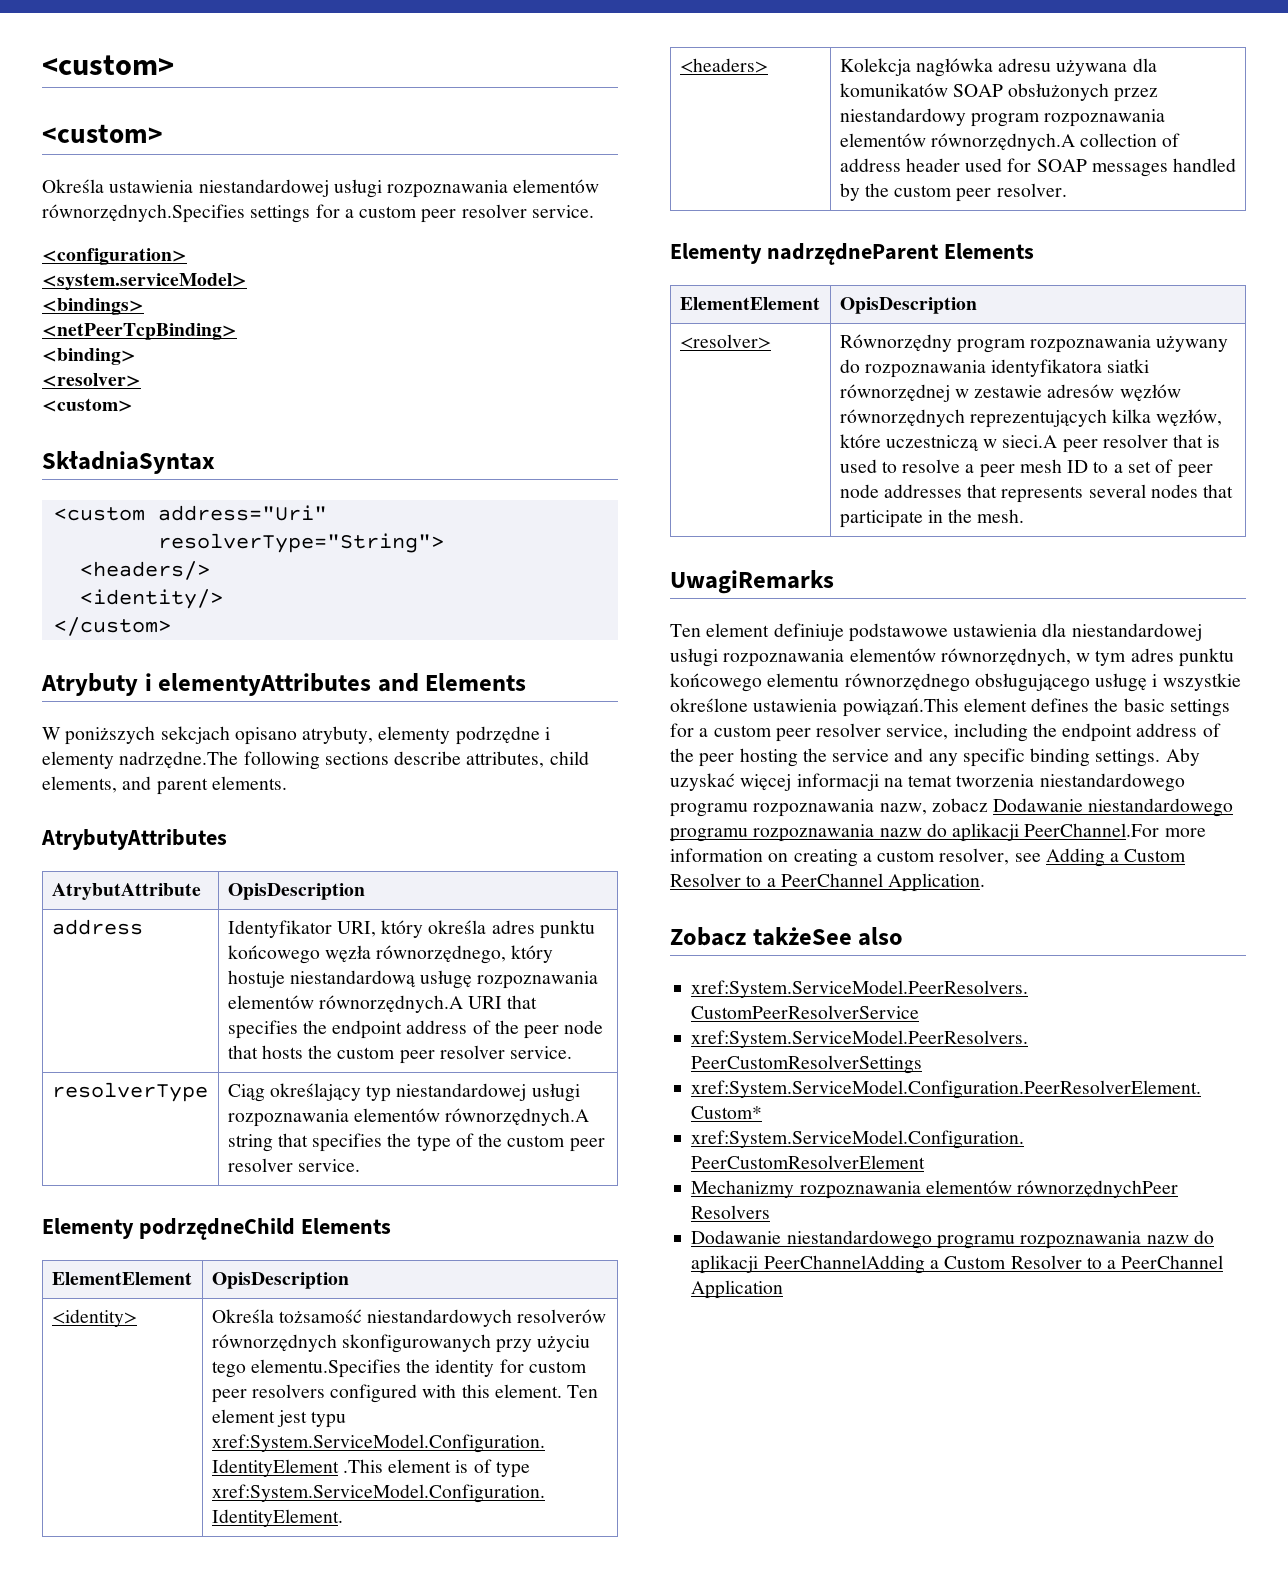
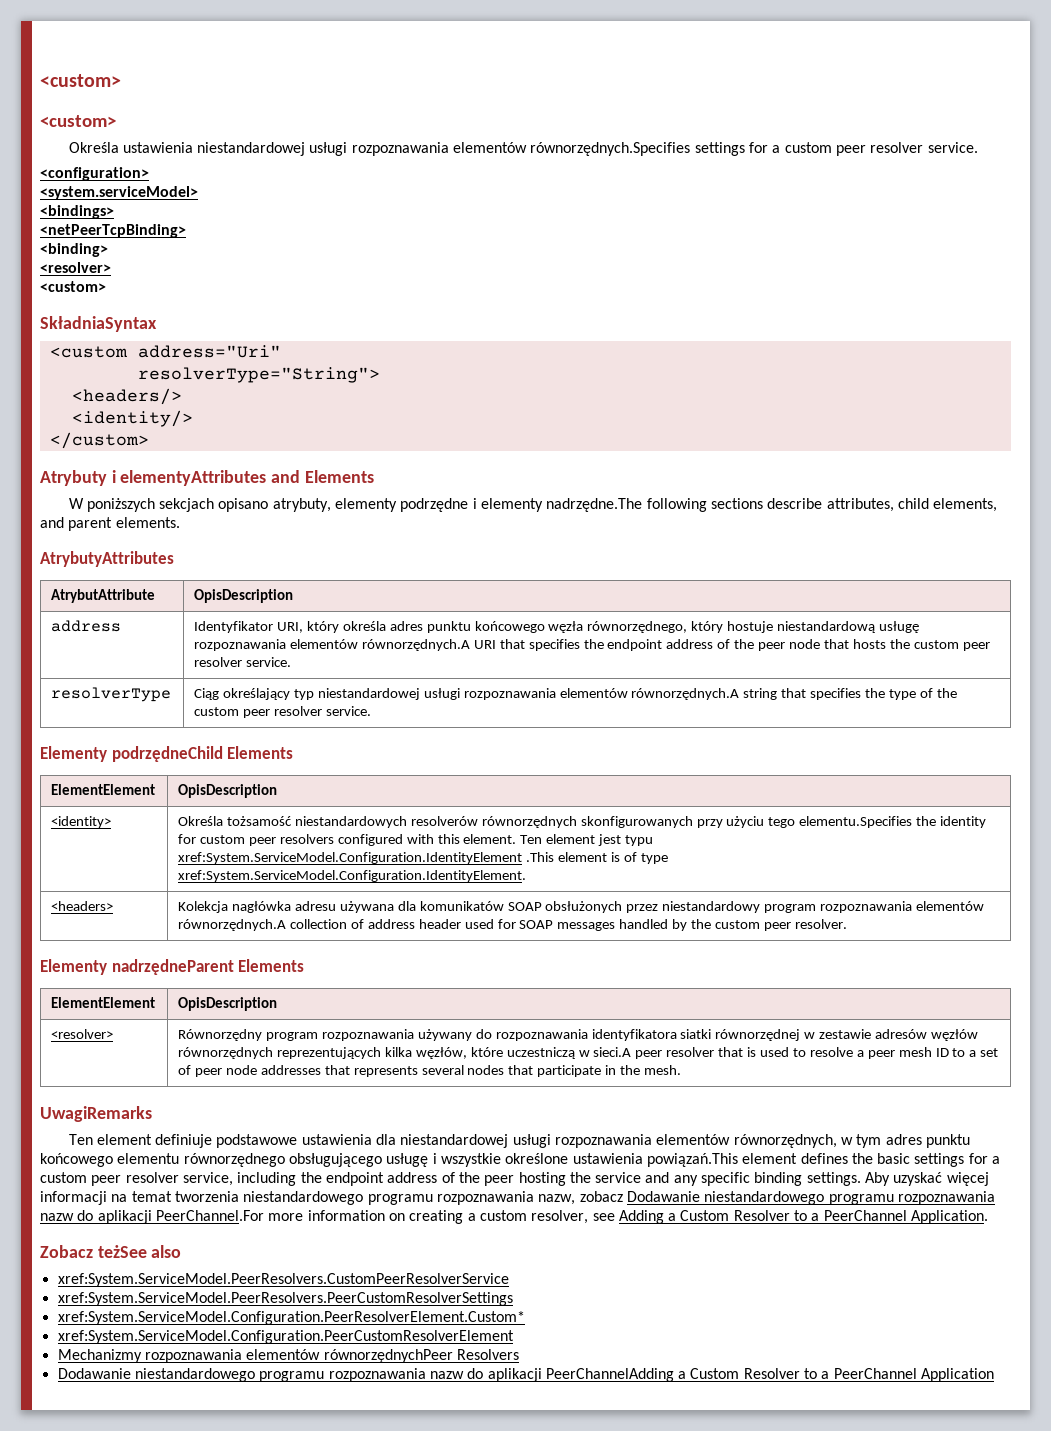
[752,927,852,946] takżeSee -> [97,1245,147,1258] teżSee

